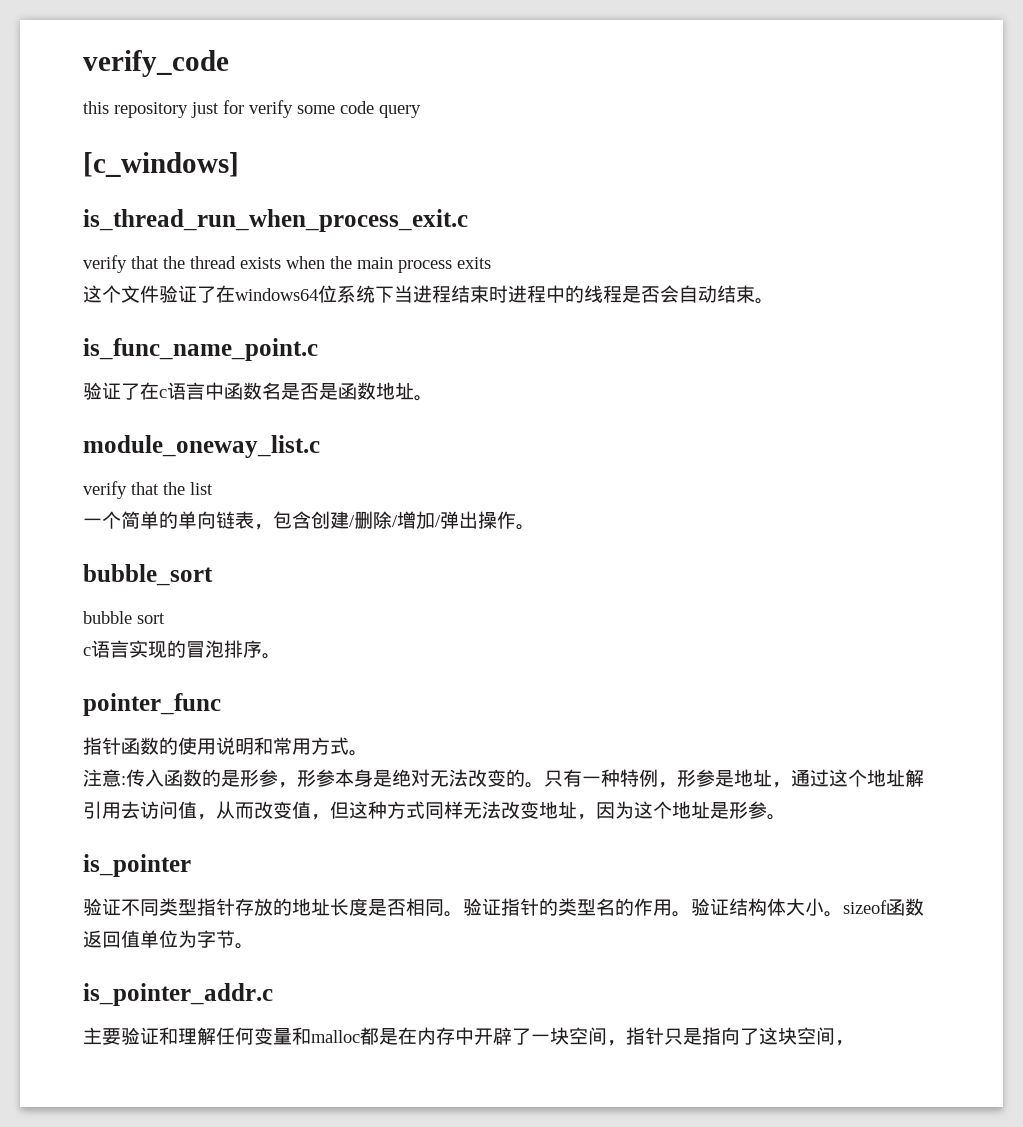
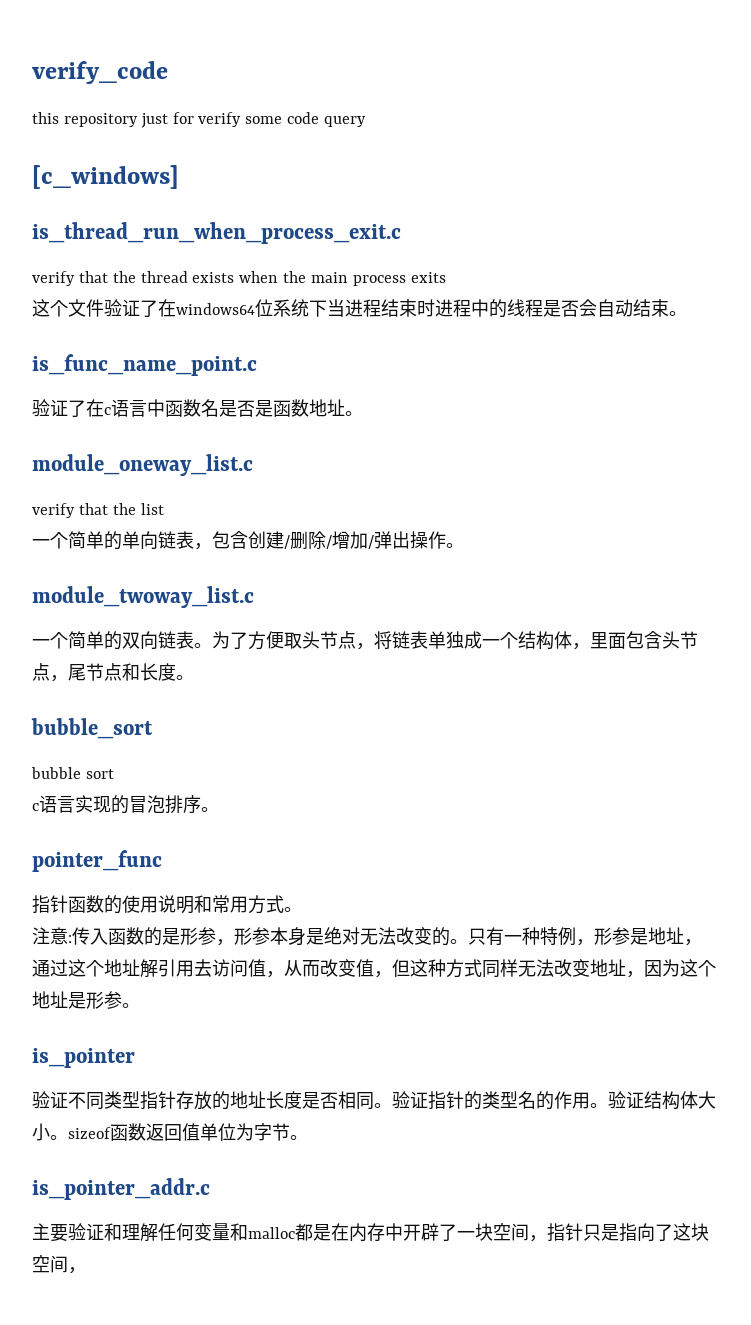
(535, 527) none -> [32,586,254,608] [32,631,698,650] [32,663,194,682] // module_twoway_list.c // 一个简单的双向链表。为了方便取头节点，将链表单独成一个结构体，里面包含头节点，尾节点和长度。

